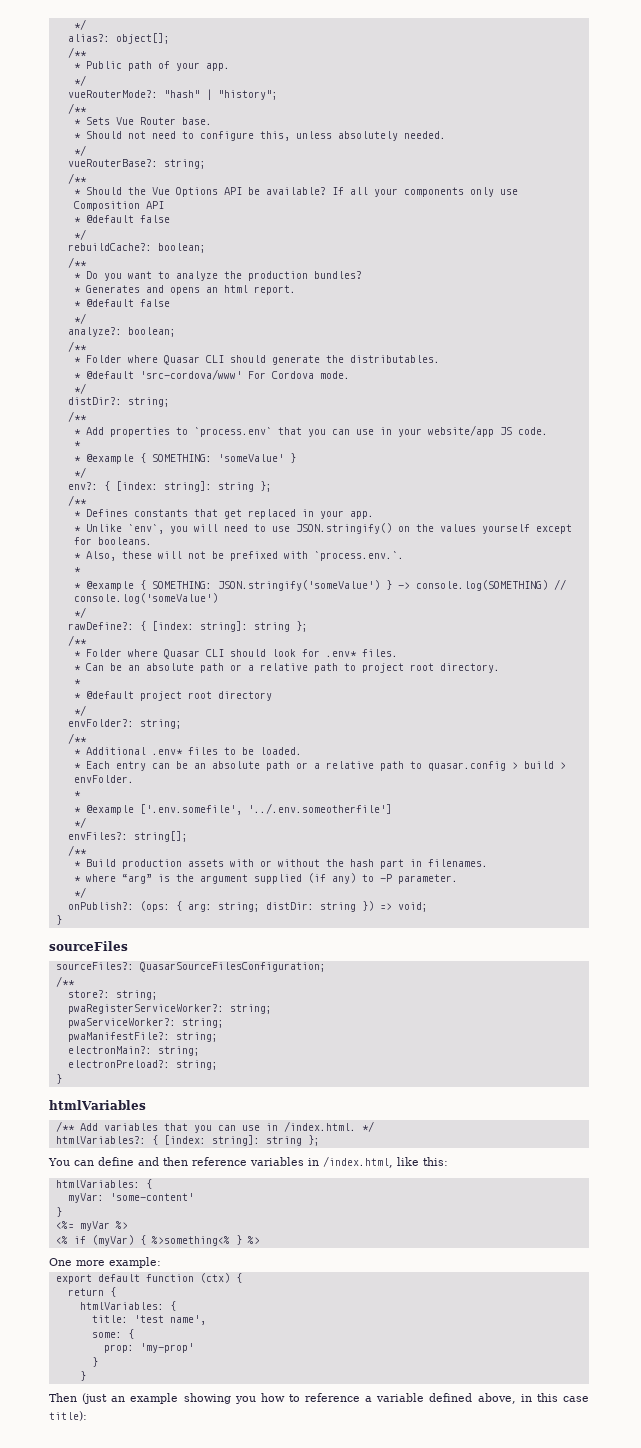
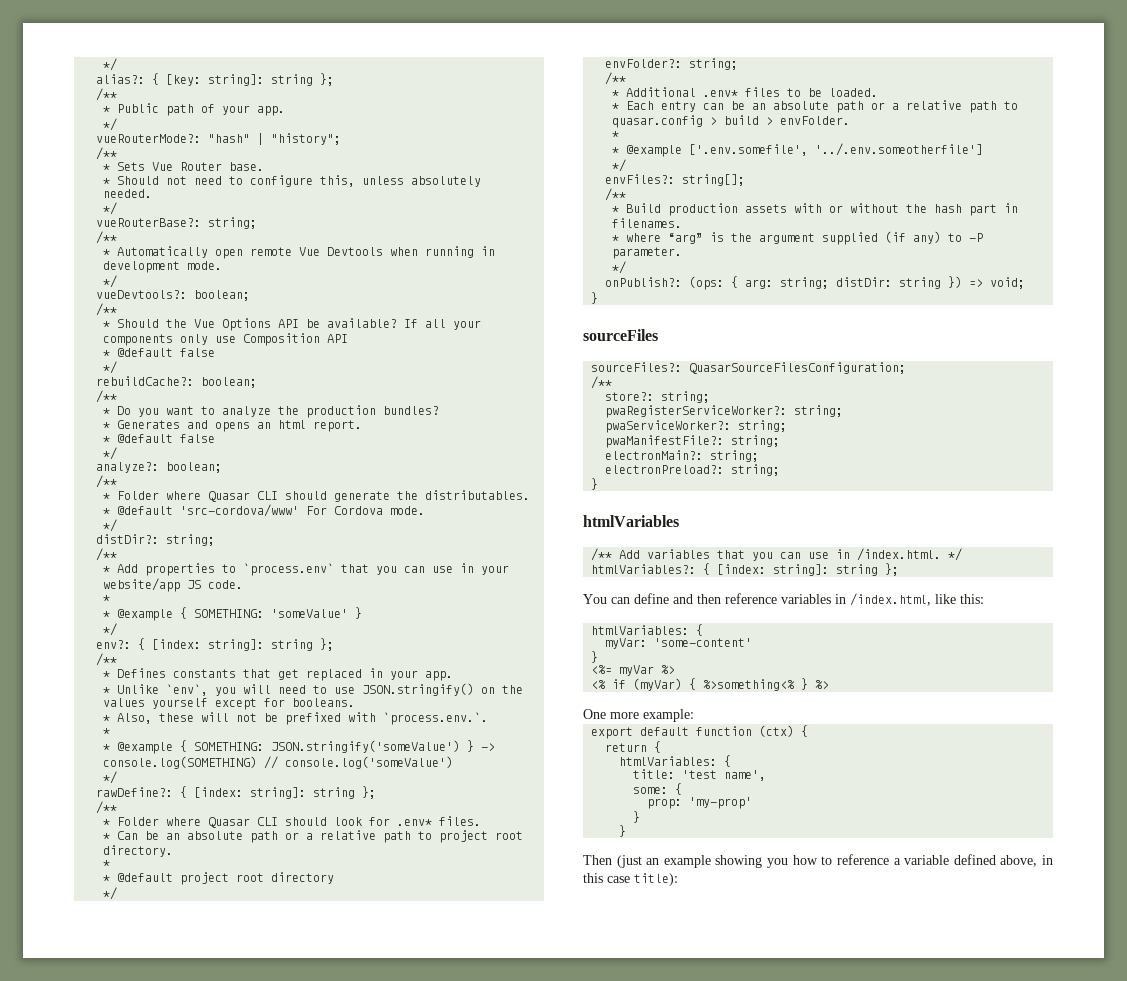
[115,33,170,44] object[]; -> [152,73,335,86] { [key: string]: string };
(87, 178) none -> [103,246,496,259] [103,261,223,273] [103,275,118,288] [96,290,251,301] [96,303,118,316] // * Automatically open remote Vue Devtools when running in development mode. // */ // vueDevtools?: boolean; // /**

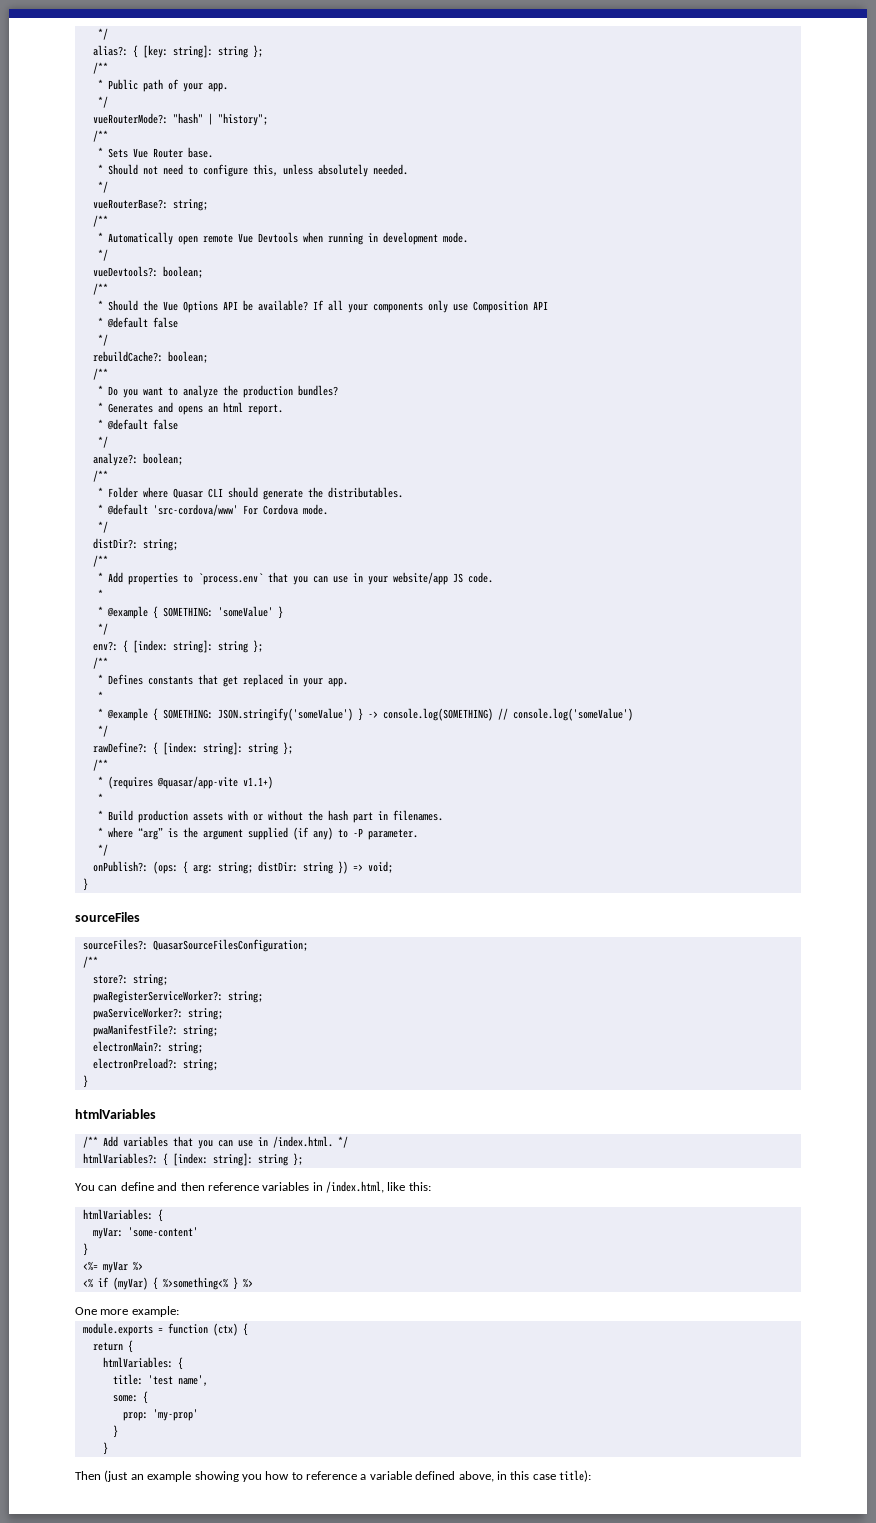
[103,683,524,696] [103,698,356,710] [103,712,489,725] // * Unlike `env`, you will need to use JSON.stringify() on the values yourself except for booleans. // * Also, these will not be prefixed with `process.env.`. -> (348, 682) none
[117,816,482,828] [103,830,524,843] [103,845,174,857] [103,860,111,867] [103,872,335,885] [103,887,118,900] [605,58,739,70] [605,72,627,85] [612,87,879,97] [612,100,1019,113] [612,115,851,128] [612,131,620,138] [612,143,984,157] [612,159,627,172] [605,174,746,186] [605,188,627,201] Folder where Quasar CLI should look for .env* files. // * Can be an absolute path or a relative path to project root directory. // * // * @default project root directory // */ // envFolder?: string; // /** // * Additional .env* files to be loaded. // * Each entry can be an absolute path or a relative path to quasar.config > build > envFolder. // * // * @example ['.env.somefile', '../.env.someotherfile'] // */ // envFiles?: string[]; // /** -> [107,776,273,789] [97,793,103,803] (requires @quasar/app-vite v1.1+) // *
[591,727,690,739] export default -> [82,1323,163,1336] module.exports =

